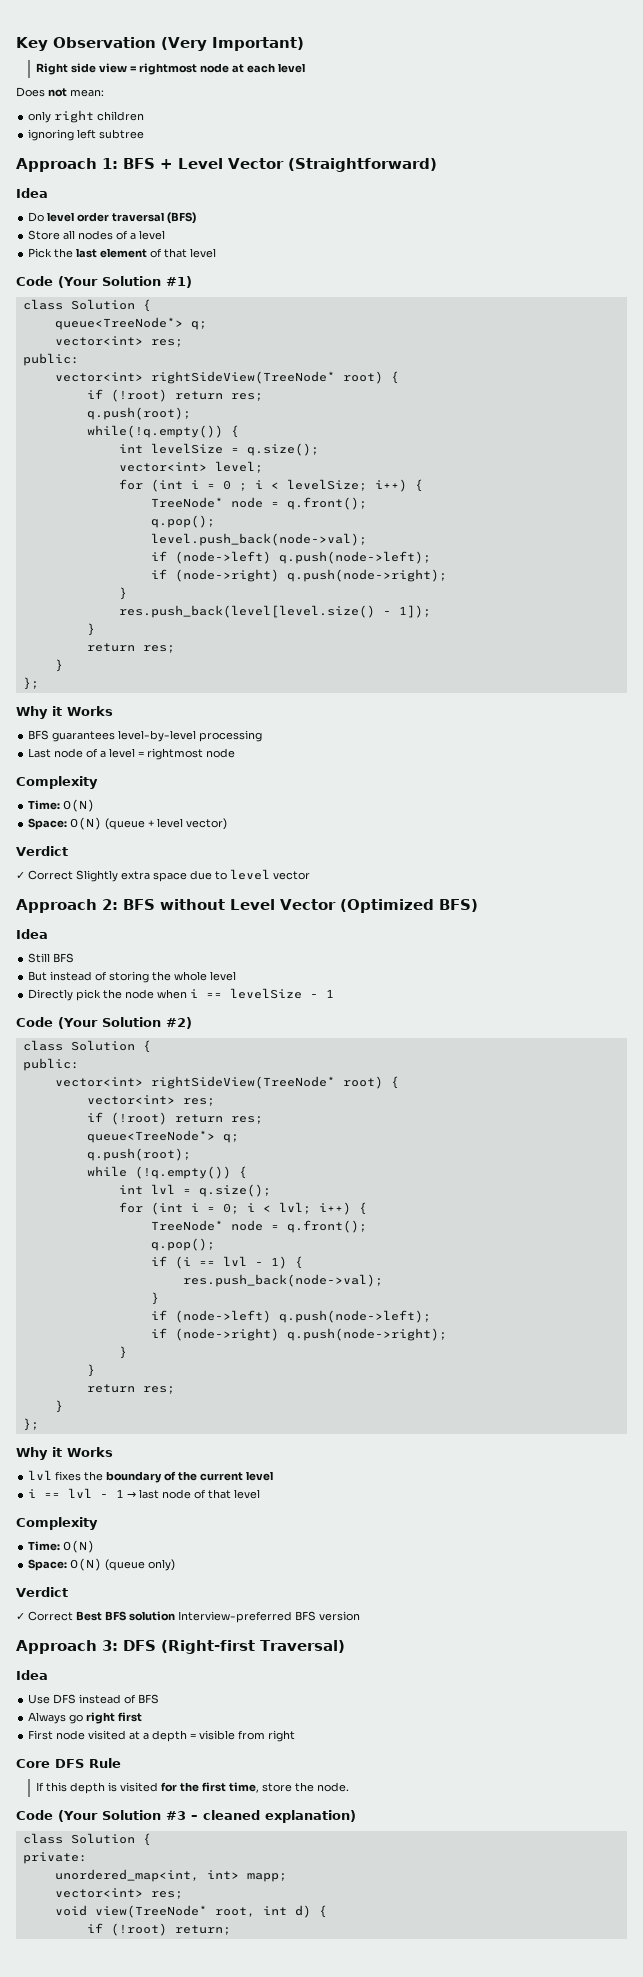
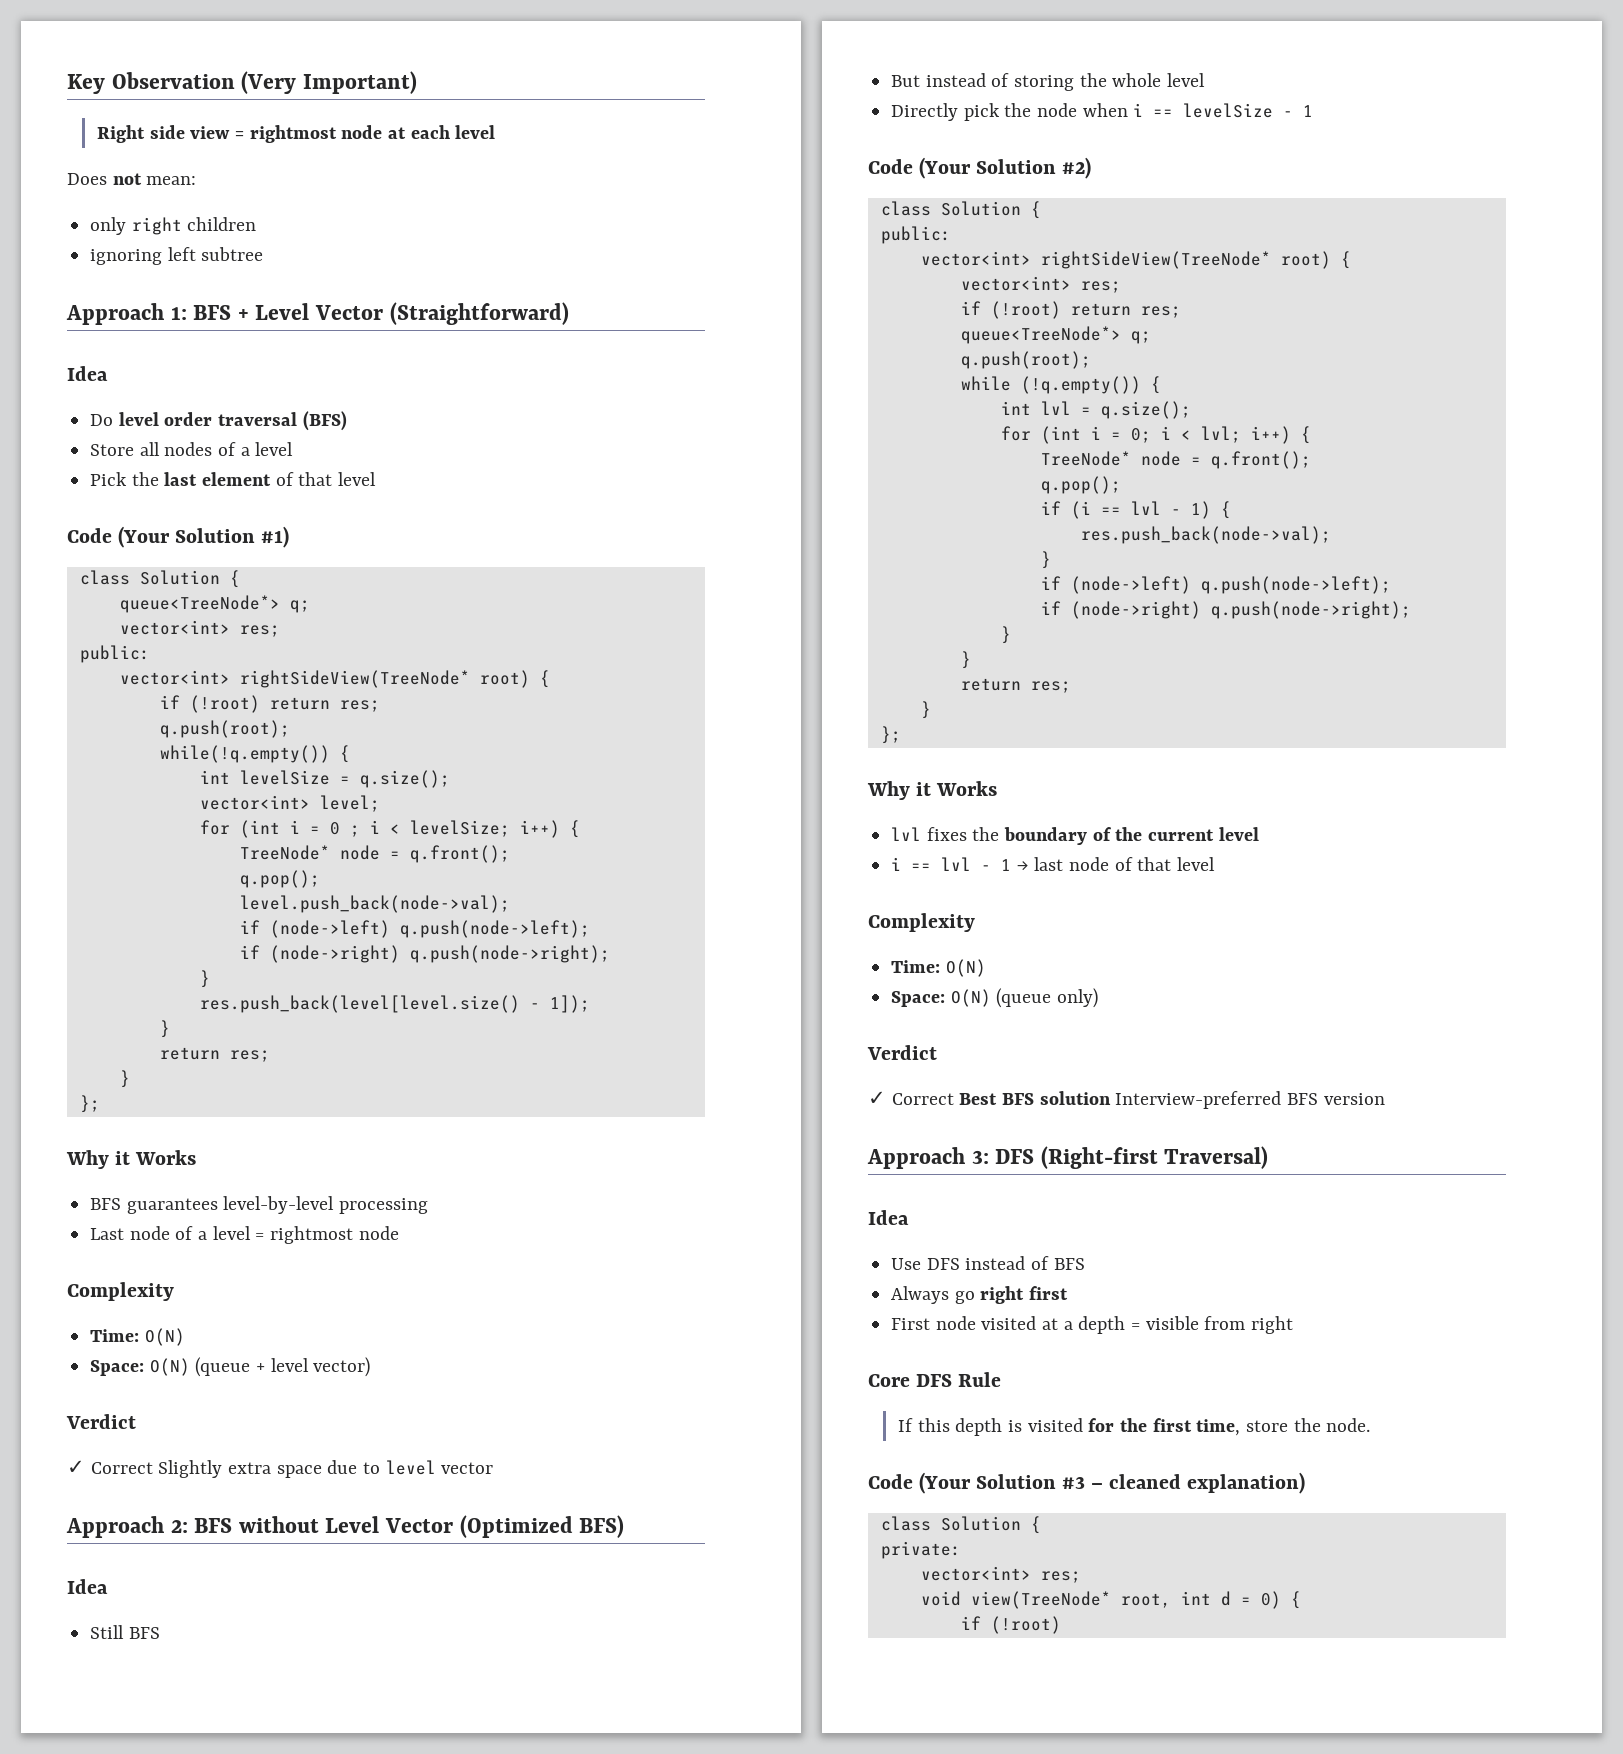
[54,1869,287,1882] // unordered_map<int, int> mapp; -> (961, 1550) none
[294,1905,327,1918] [86,1923,231,1936] d) { // if (!root) return; -> [1220,1591,1301,1609] [960,1616,1061,1634] d = 0) { // if (!root)

